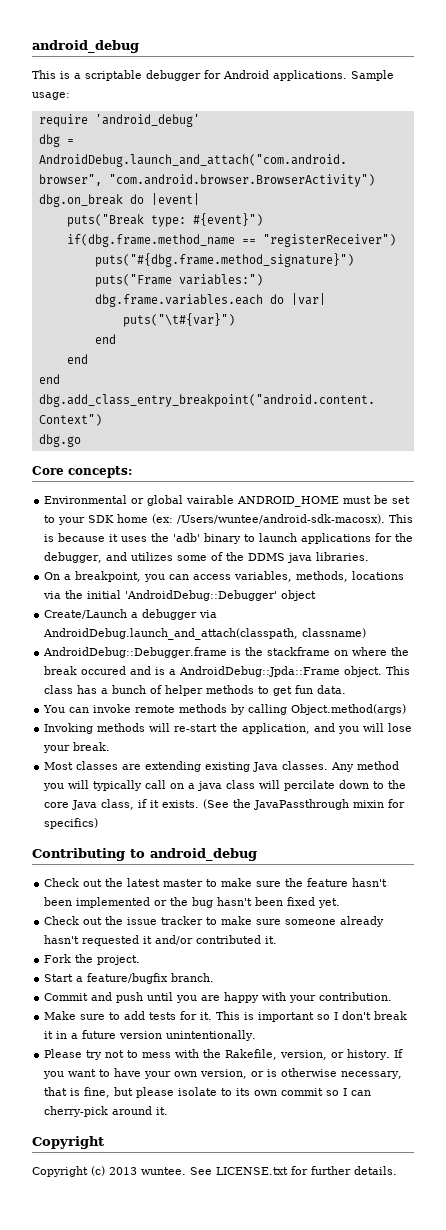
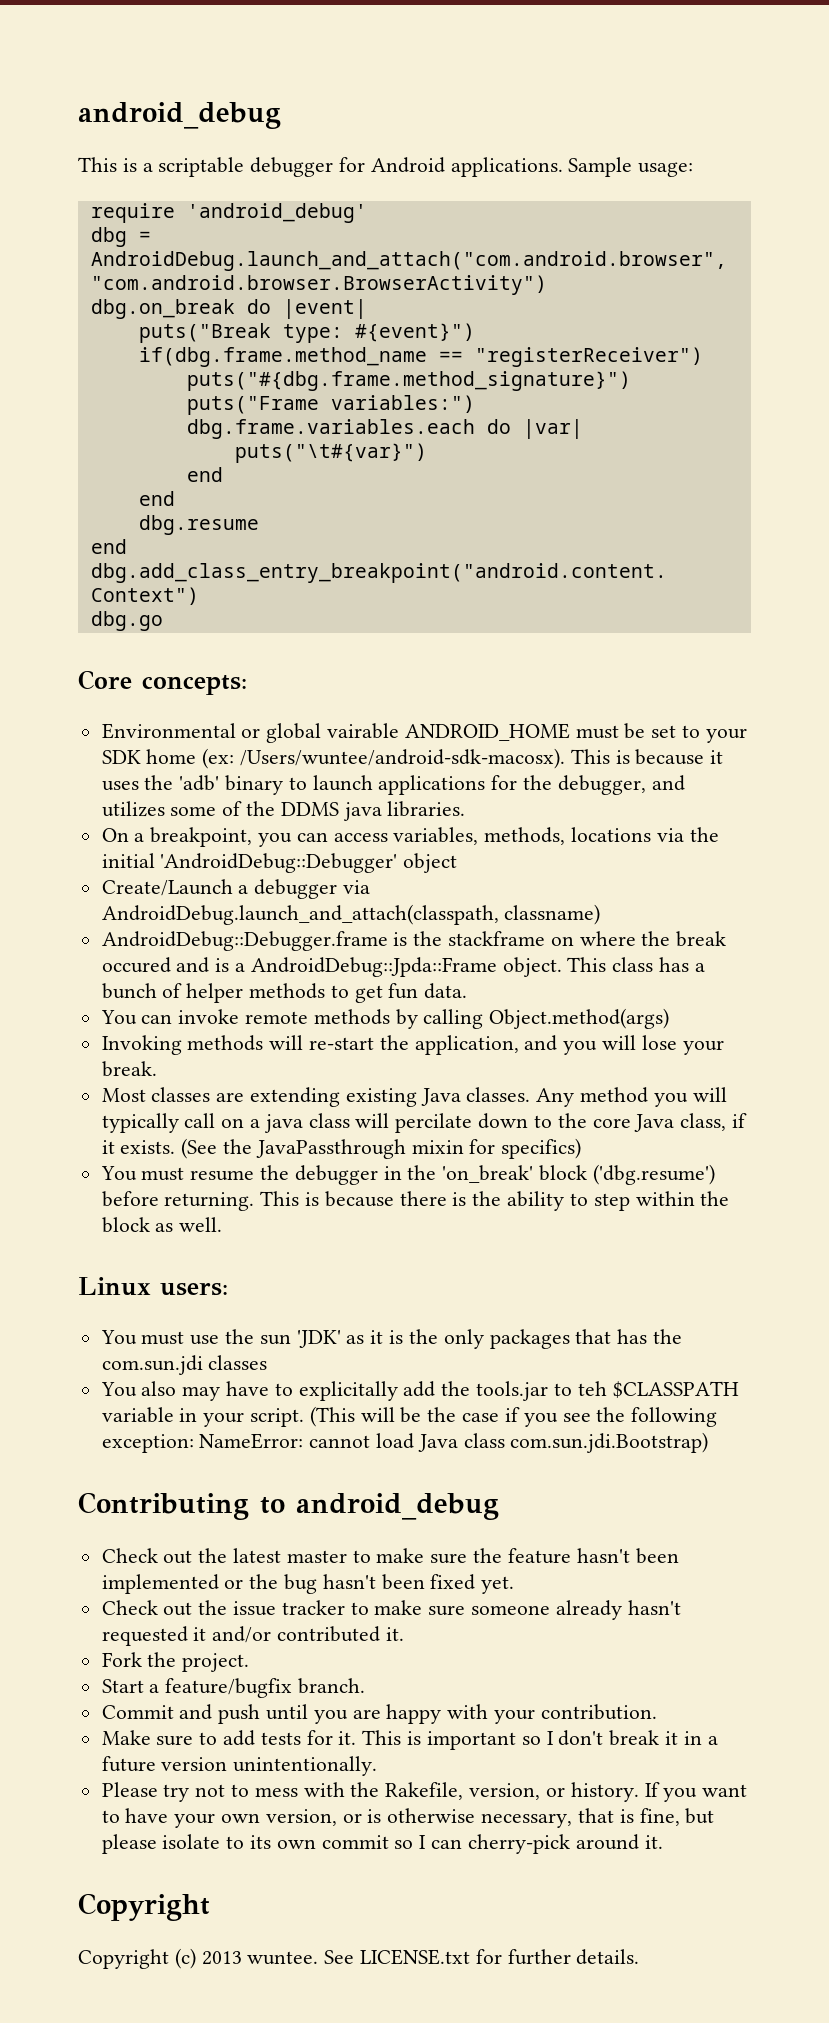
(88, 359) none -> [138,515,259,535] // dbg.resume
(99, 823) none -> [100,1164,715,1185] [101,1191,730,1211] [101,1217,223,1233] [78,1277,228,1296] [100,1329,682,1349] [101,1355,268,1375] [100,1381,739,1401] [101,1406,718,1427] [101,1432,709,1453] // You must resume the debugger in the 'on_break' block ('dbg.resume') before returning. This is because there is the ability to step within the block as well. // Linux users: // You must use the sun 'JDK' as it is the only packages that has the com.sun.jdi classes // You also may have to explicitally add the tools.jar to teh $CLASSPATH variable in your script. (This will be the case if you see the following exception: NameError: cannot load Java class com.sun.jdi.Bootstrap)

